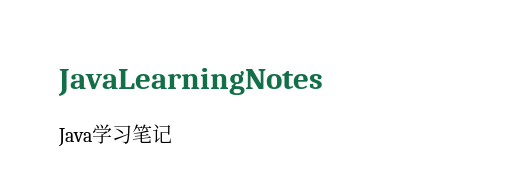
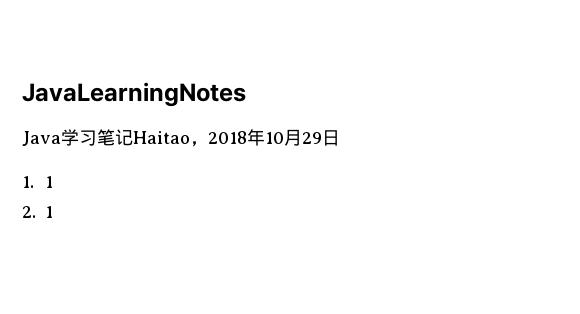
(172, 133) none -> [133,129,340,147] [22,176,54,188] [22,206,54,218] Haitao，2018年10月29日 // 1. 1 // 2. 1

